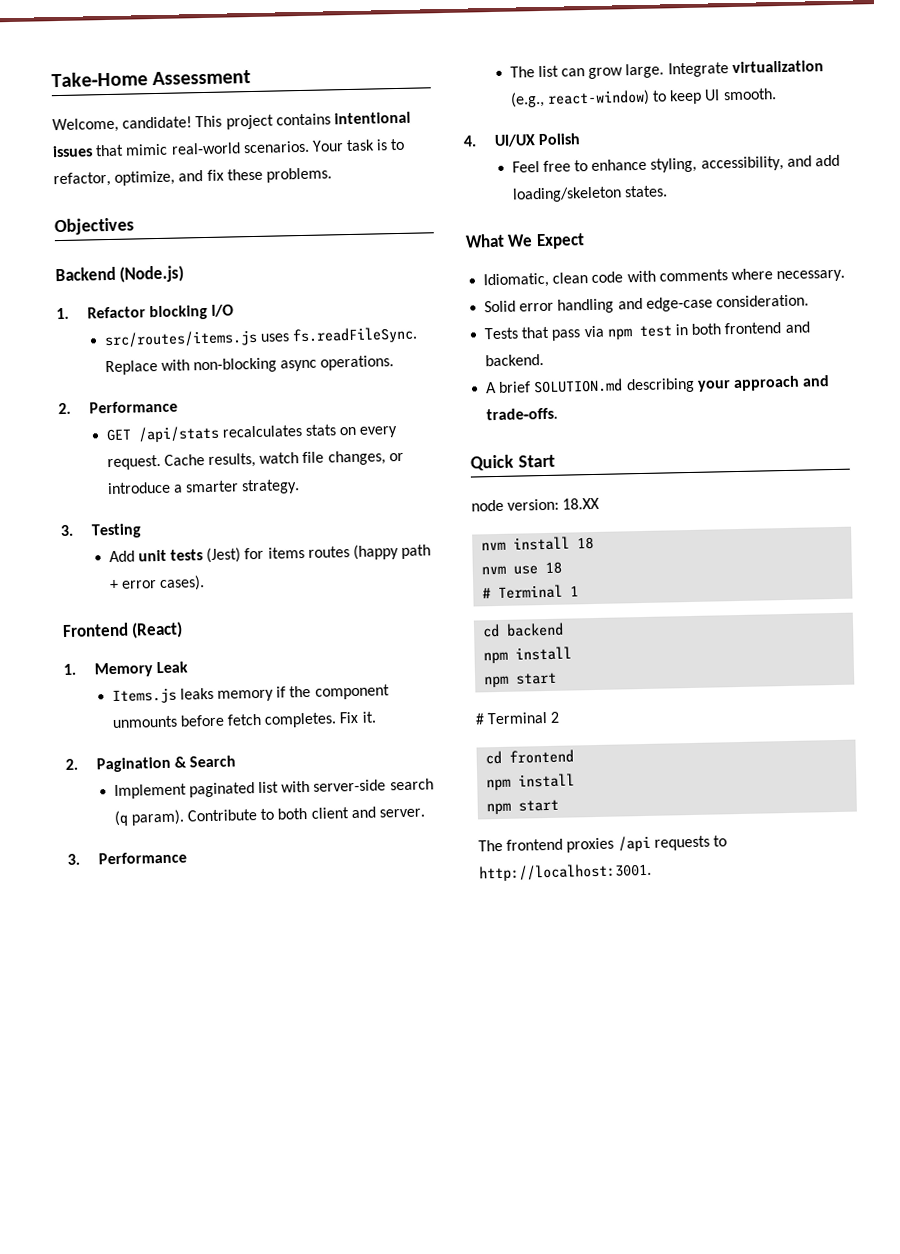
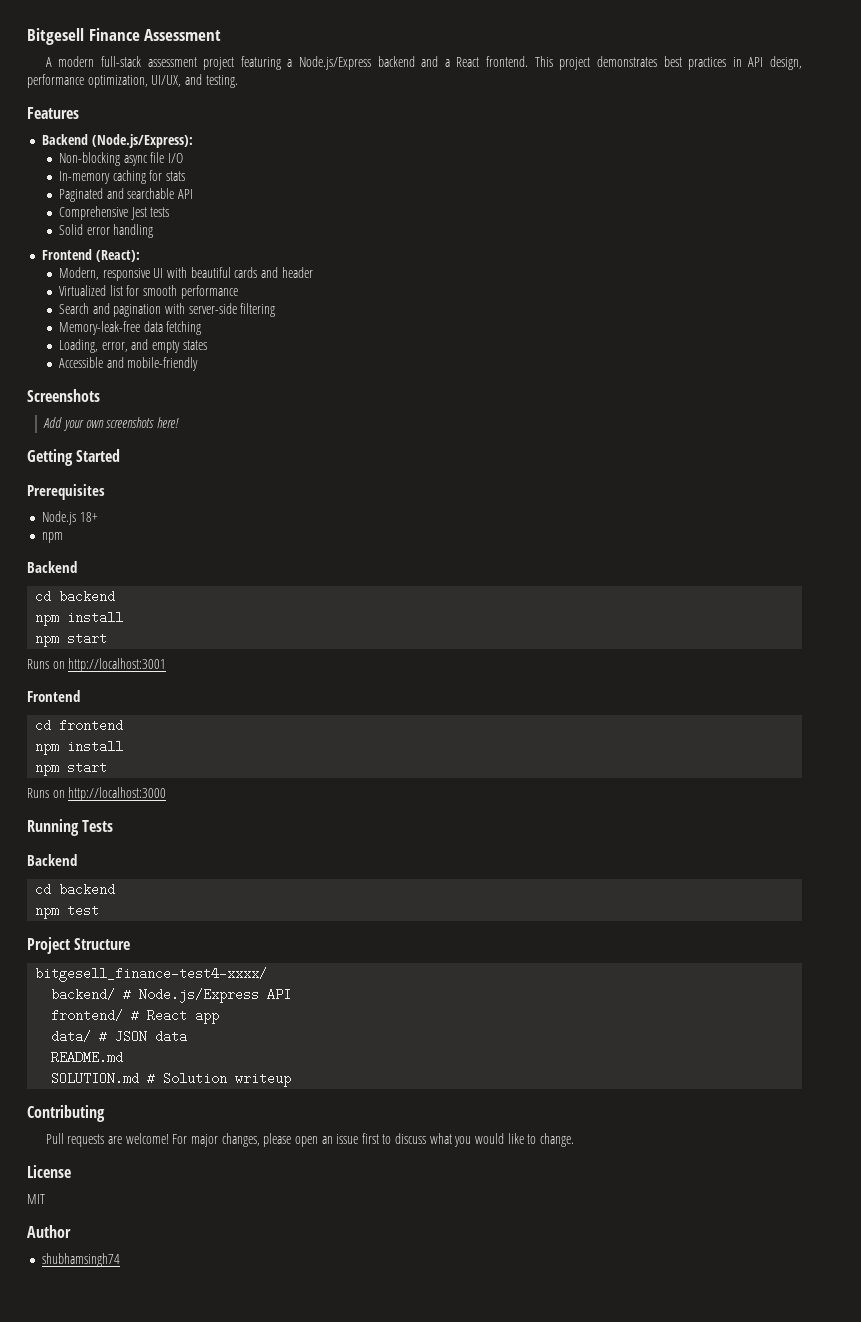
[51,71,148,88] Take‑Home -> [27,28,140,45] Bitgesell Finance
[52,111,411,134] [52,138,406,158] [53,167,332,188] [54,217,134,236] [55,265,185,283] [56,304,234,321] [103,326,419,349] [104,355,395,376] [58,400,178,415] [105,424,399,443] [106,450,404,471] [106,479,301,495] [60,523,142,539] [108,544,432,564] [108,575,206,592] [62,621,184,639] [63,661,188,678] [111,684,390,705] [111,711,376,729] [65,755,236,773] [113,778,434,800] [113,806,425,827] [67,851,187,865] [509,60,824,80] [509,88,777,108] [463,133,581,147] [511,154,840,173] [511,185,668,203] [465,233,585,250] [483,268,846,289] [484,294,809,314] [484,321,810,341] [485,353,545,367] [485,375,831,394] [486,407,559,421] [470,454,555,471] [471,497,601,512] [481,536,595,551] [481,561,563,575] [482,584,580,599] Welcome, candidate! This project contains intentional issues that mimic real‑world scenarios. Your task is to refactor, optimize, and fix these problems. // Objectives // Backend (Node.js) // 1. Refactor blocking I/O // src/routes/items.js uses fs.readFileSync. Replace with non‑blocking async operations. // 2. Performance // GET /api/stats recalculates stats on every request. Cache results, watch file changes, or introduce a smarter strategy. // 3. Testing // Add unit tests (Jest) for items routes (happy path + error cases). // Frontend (React) // 1. Memory Leak // Items.js leaks memory if the component unmounts before fetch completes. Fix it. // 2. Pagination & Search // Implement paginated list with server‑side search (q param). Contribute to both client and server. // 3. Performance // The list can grow large. Integrate virtualization (e.g., react-window) to keep UI smooth. // 4. UI/UX Polish // Feel free to enhance styling, accessibility, and add loading/skeleton states. // What We Expect // Idiomatic, clean code with comments where necessary. // Solid error handling and edge‑case consideration. // Tests that pass via npm test in both frontend and backend. // A brief SOLUTION.md describing your approach and trade‑offs. // Quick Start // node version: 18.XX // nvm install 18 // nvm use 18 // # Terminal 1 -> [45,56,802,70] [27,74,238,88] [27,107,79,119] [41,134,193,148] [59,152,183,166] [59,170,185,184] [59,188,193,202] [59,206,170,220] [59,224,154,238] [41,249,140,262] [59,267,313,281] [59,285,238,299] [59,303,276,317] [59,321,202,335] [59,339,207,353] [59,357,199,371] [27,389,100,402] [43,417,179,431] [27,449,121,466] [27,484,105,500] [41,511,98,525] [41,532,63,543] [27,561,77,573] A modern full-stack assessment project featuring a Node.js/Express backend and a React frontend. This project demonstrates best practices in API design, performance optimization, UI/UX, and testing. // Features // Backend (Node.js/Express): // Non-blocking async file I/O // In-memory caching for stats // Paginated and searchable API // Comprehensive Jest tests // Solid error handling // Frontend (React): // Modern, responsive UI with beautiful cards and header // Virtualized list for smooth performance // Search and pagination with server-side filtering // Memory-leak-free data fetching // Loading, error, and empty states // Accessible and mobile-friendly // Screenshots // Add your own screenshots here! // Getting Started // Prerequisites // Node.js 18+ // npm // Backend
[475,711,561,725] # Terminal 2 -> [27,658,167,672] [27,690,80,702] Runs on http://localhost:3001 // Frontend
[478,835,727,853] [478,862,652,882] The frontend proxies /api requests to http://localhost:3001. -> [27,787,167,801] [27,819,114,836] [27,854,77,866] [35,883,116,896] [35,904,100,919] [27,937,131,954] [35,967,268,982] [51,988,292,1003] [51,1009,220,1024] [51,1030,188,1043] [51,1051,124,1064] [51,1072,292,1087] [27,1105,105,1122] [45,1133,574,1147] [27,1165,71,1178] [27,1194,45,1204] [27,1225,71,1238] [41,1253,120,1267] Runs on http://localhost:3000 // Running Tests // Backend // cd backend // npm test // Project Structure // bitgesell_finance-test4-xxxx/ // backend/ # Node.js/Express API // frontend/ # React app // data/ # JSON data // README.md // SOLUTION.md # Solution writeup // Contributing // Pull requests are welcome! For major changes, please open an issue first to discuss what you would like to change. // License // MIT // Author // shubhamsingh74

